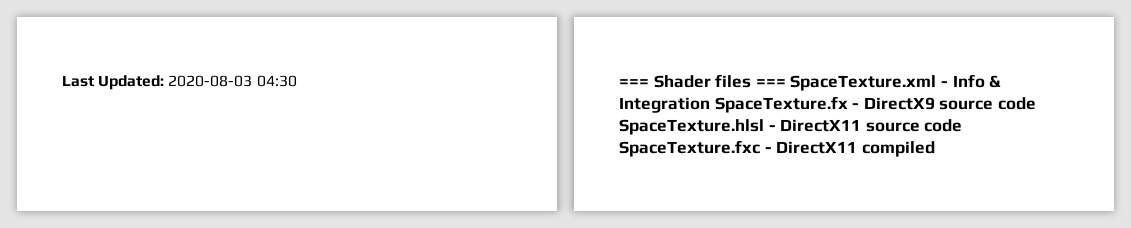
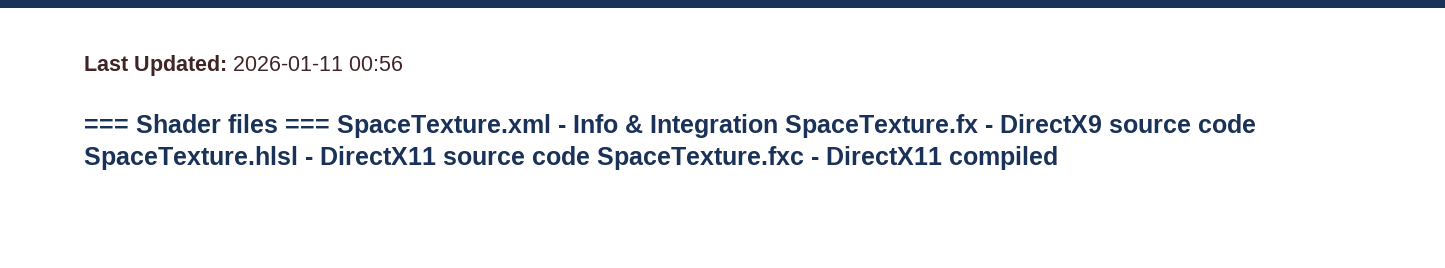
[168,75,297,87] 2020-08-03 04:30 -> [233,56,403,71] 2026-01-11 00:56

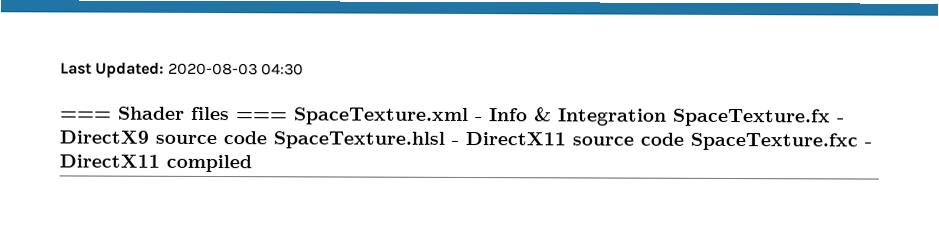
[233,56,403,71] 2026-01-11 00:56 -> [167,62,304,76] 2020-08-03 04:30

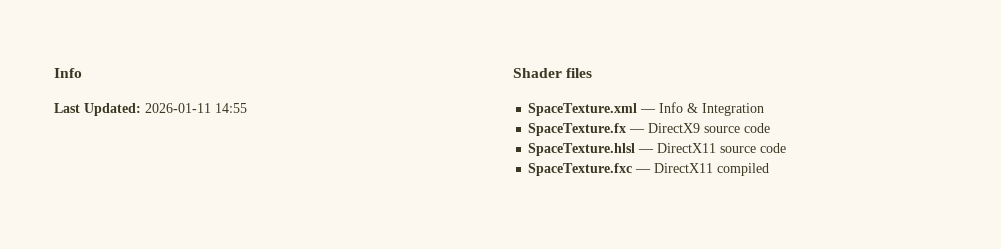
(60, 68) none -> [54,68,82,78] Info //
[167,62,304,76] [59,111,112,120] 2020-08-03 04:30 // === -> [145,103,247,113] 2026-01-11 14:55 //
[235,107,482,125] === SpaceTexture.xml - -> [528,103,657,116] // SpaceTexture.xml —
[672,108,844,127] SpaceTexture.fx - -> [528,123,646,136] // SpaceTexture.fx —
[273,131,459,149] SpaceTexture.hlsl - -> [528,143,655,156] // SpaceTexture.hlsl —
[690,132,872,151] SpaceTexture.fxc - -> [528,163,652,176] // SpaceTexture.fxc —

